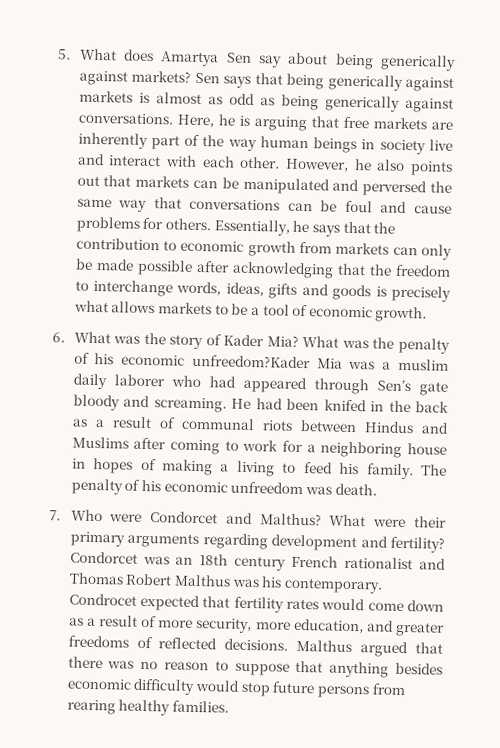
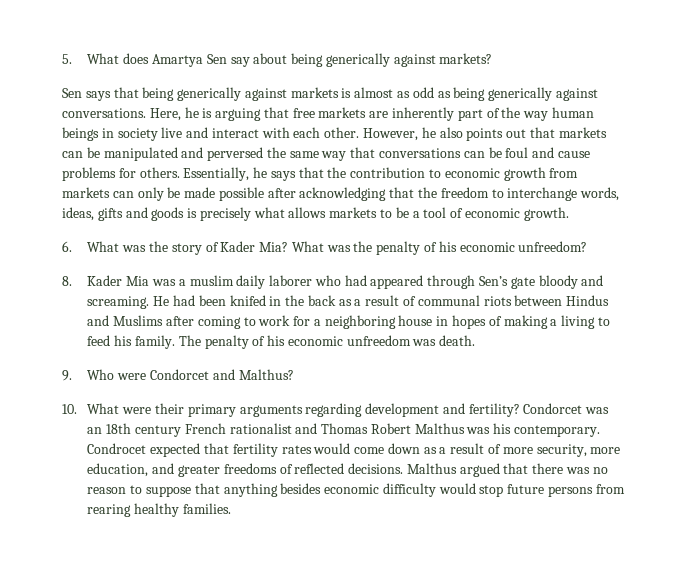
(192, 76) none -> (493, 58) //
[191,354,311,369] unfreedom?Kader -> [518,241,588,252] [62,275,123,286] unfreedom? // 8. Kader
[49,510,61,521] 7. -> [62,370,72,381] 9.
(322, 519) none -> [62,404,77,414] // 10.

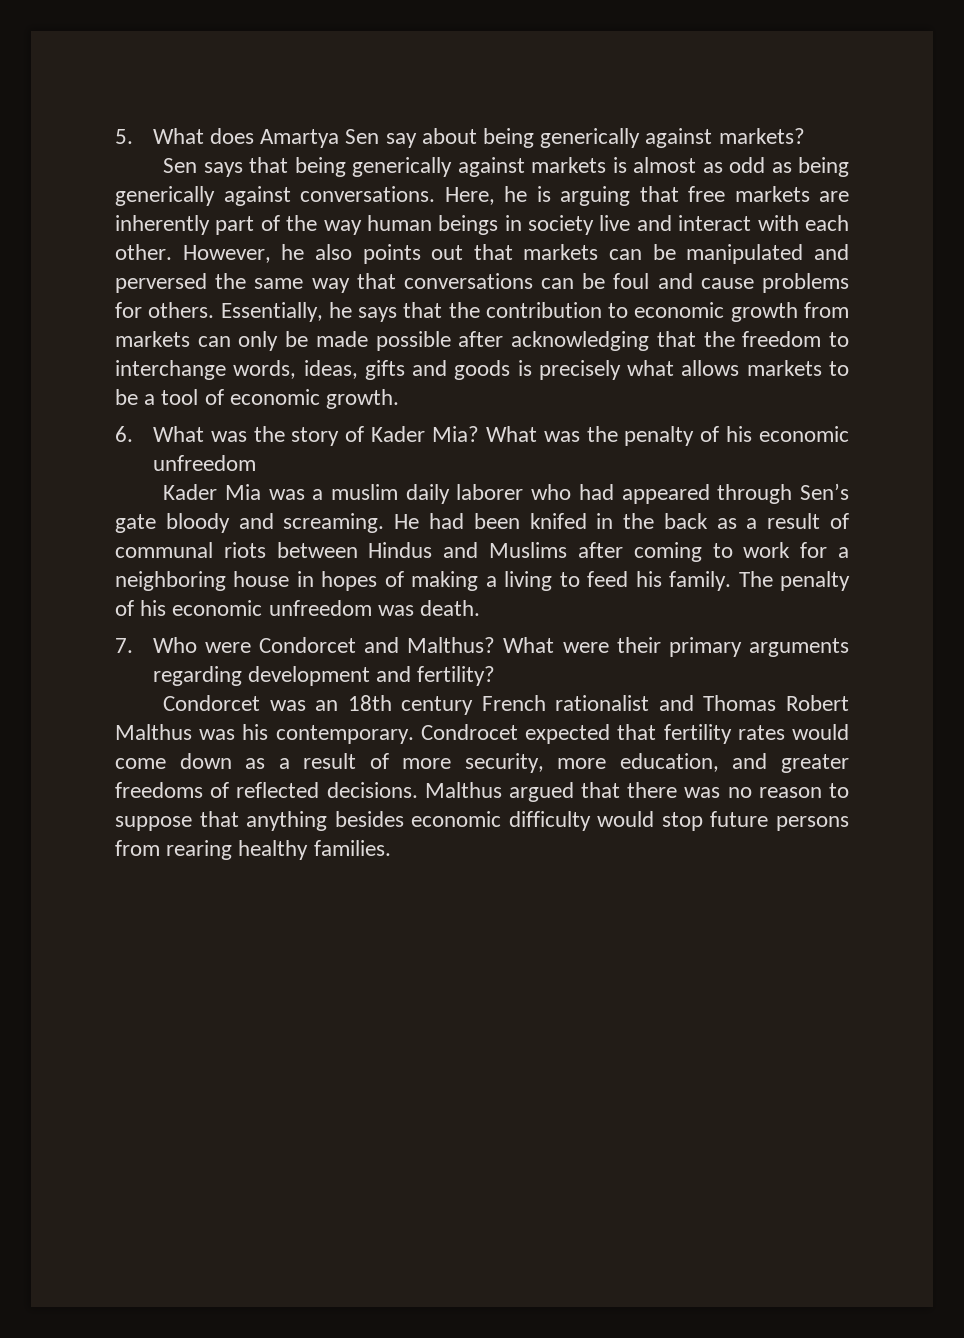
[518,241,588,252] [62,276,72,286] unfreedom? // 8. -> [152,455,256,471] unfreedom //
[62,370,72,381] 9. -> [115,638,133,653] 7.
[62,404,77,414] // 10. -> (496, 645) none
(520, 410) none -> (496, 676) //

